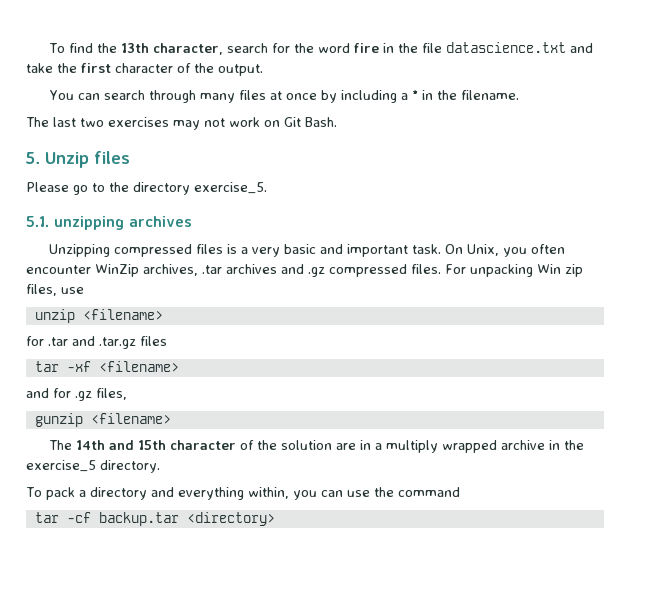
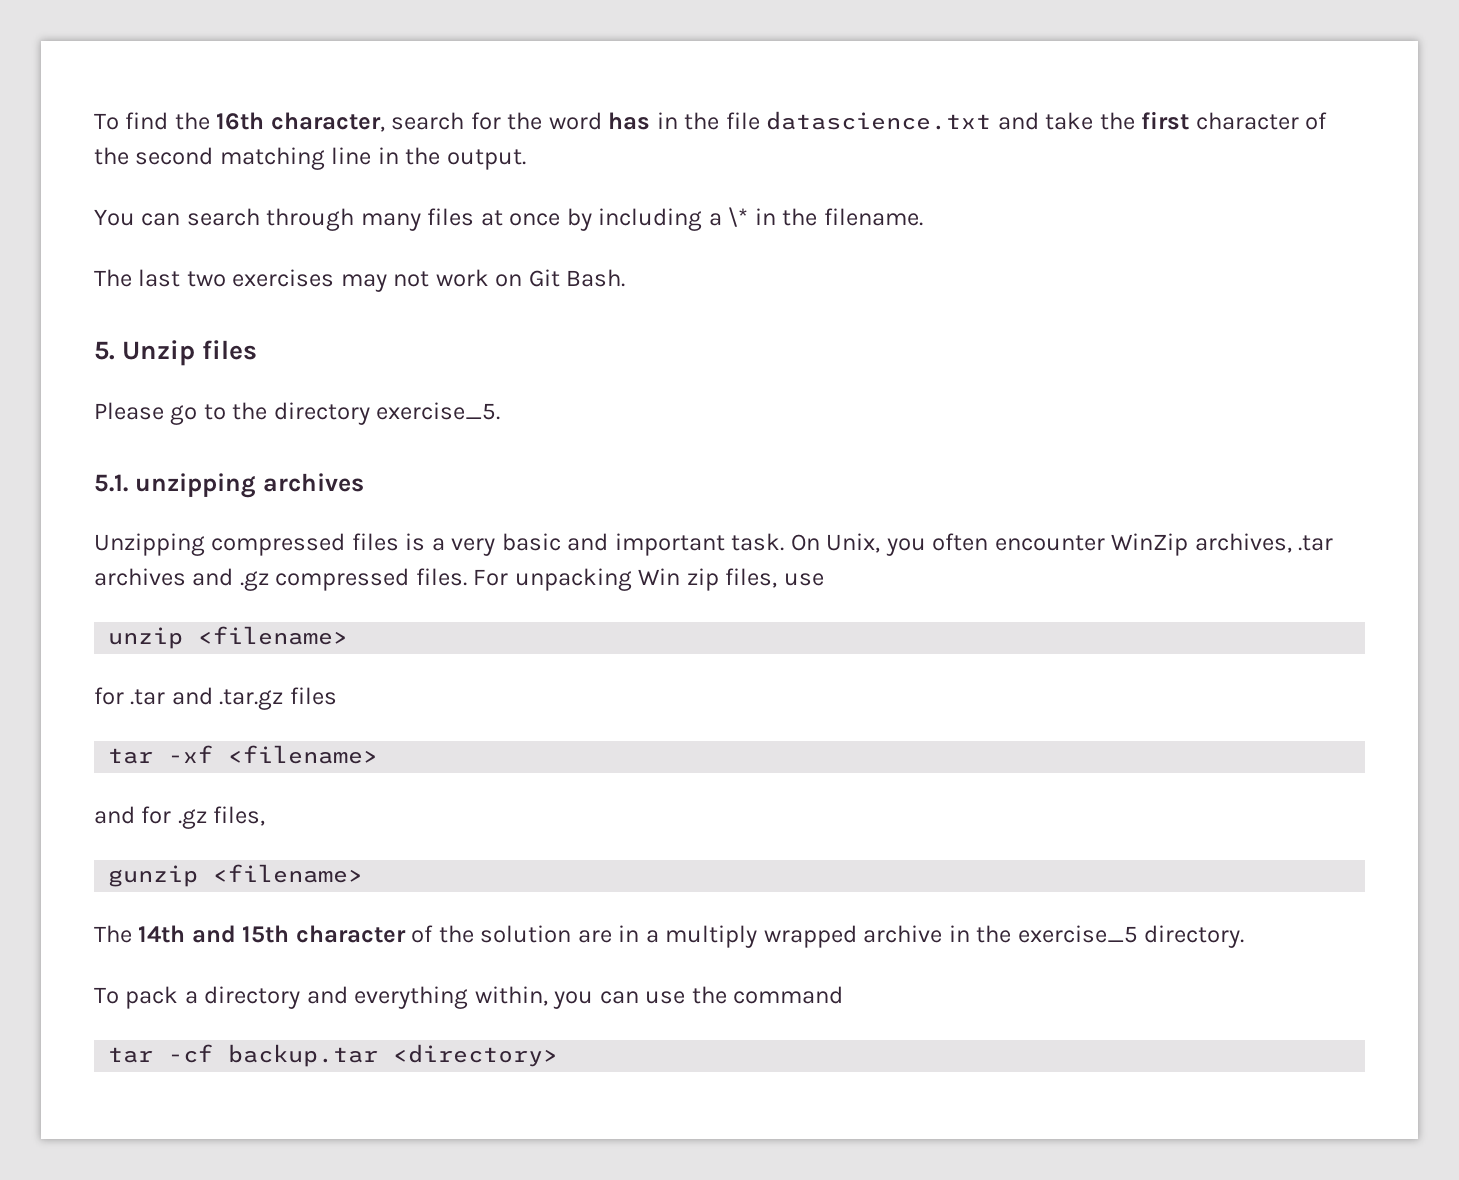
[121,43,150,53] 13th -> [216,112,265,130] 16th
[354,43,380,53] fire -> [608,112,651,130] has
(214, 68) none -> [135,147,441,170] second matching line in the
[412,90,419,100] * -> [728,207,749,227] \*

